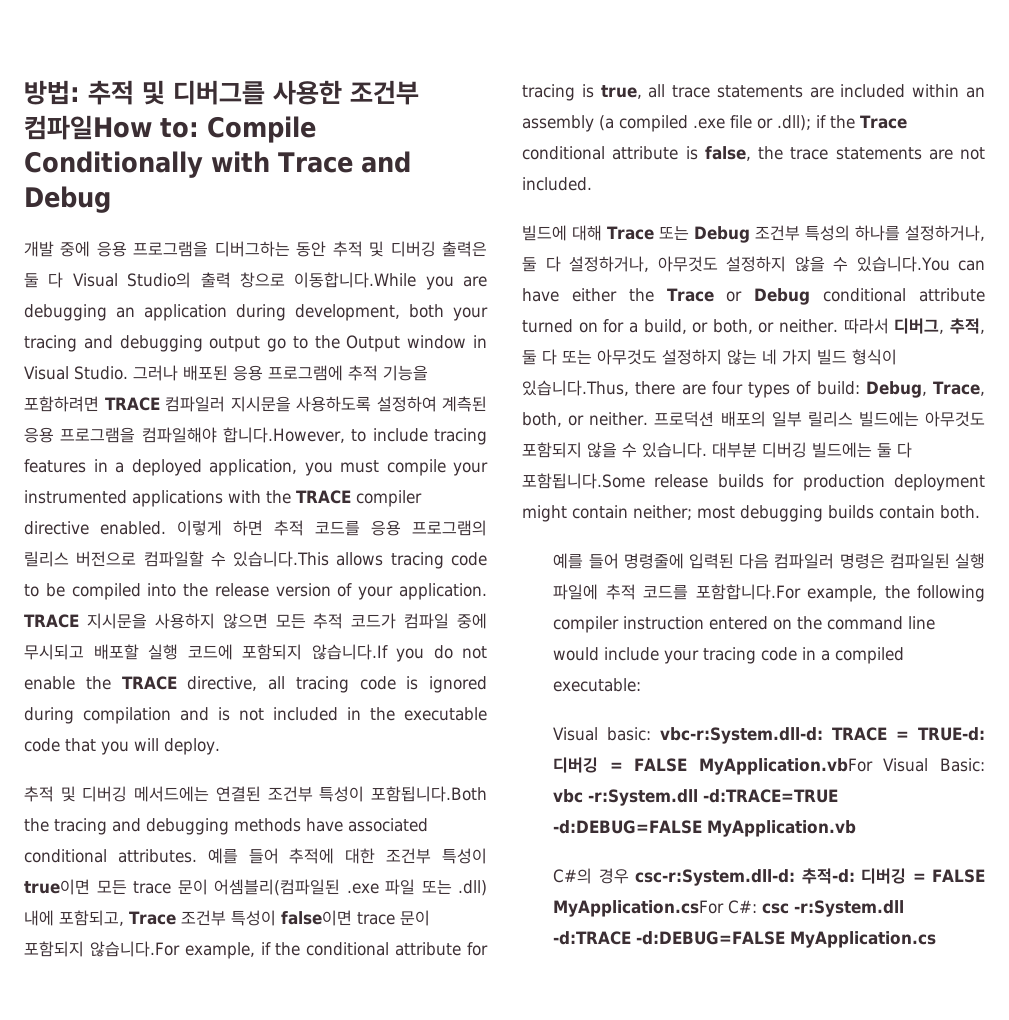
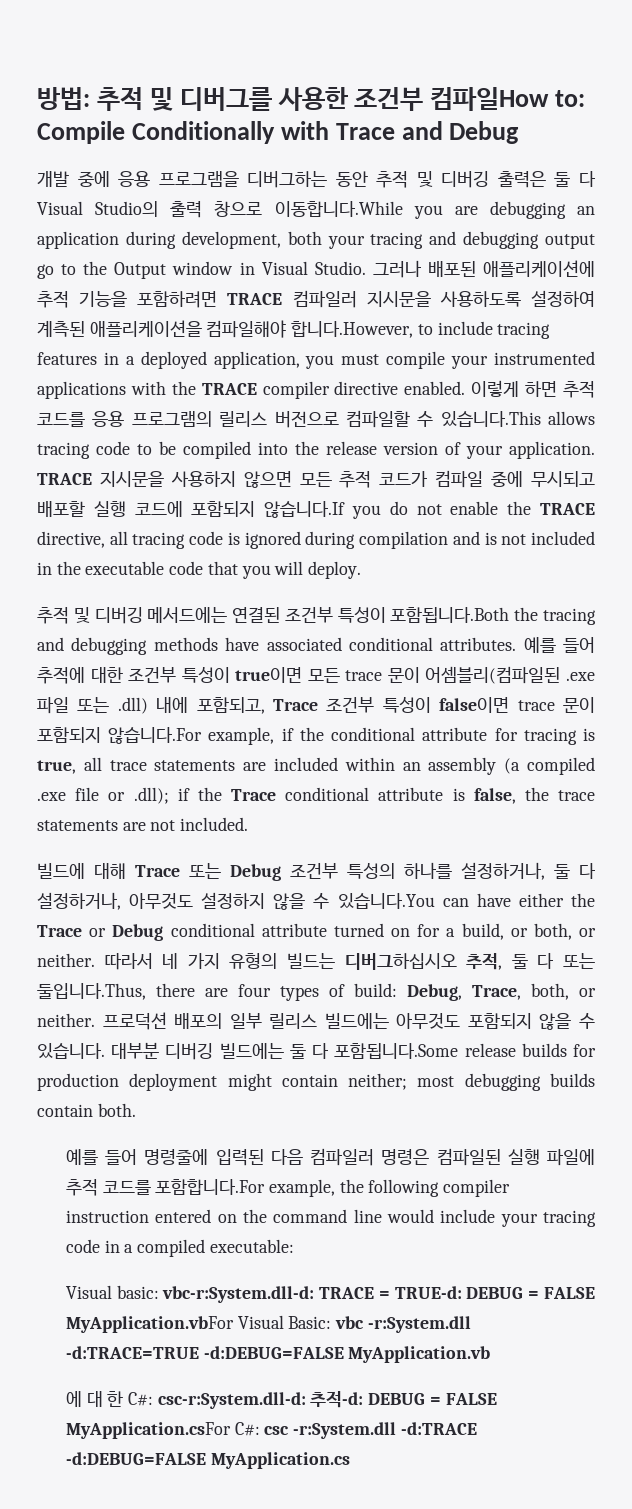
[233,365,343,381] 응용 프로그램에 -> [483,260,596,277] 애플리케이션에
[24,427,136,443] 응용 프로그램을 -> [89,320,202,337] 애플리케이션을
[894,318,985,334] [522,349,897,365] [522,380,629,396] 디버그, 추적, 둘 다 또는 아무것도 설정하지 않는 네 가지 빌드 형식이 있습니다.Thus, -> [162,953,596,970] [37,983,146,1000] 네 가지 유형의 빌드는 디버그하십시오 추적, 둘 다 또는 둘입니다.Thus,
[553,757,599,773] 디버깅 -> [466,1287,524,1299] DEBUG
[553,868,629,884] C#의 경우 -> [65,1391,154,1407] 에 대 한 C#:
[861,868,907,884] 디버깅 -> [368,1393,426,1405] DEBUG

